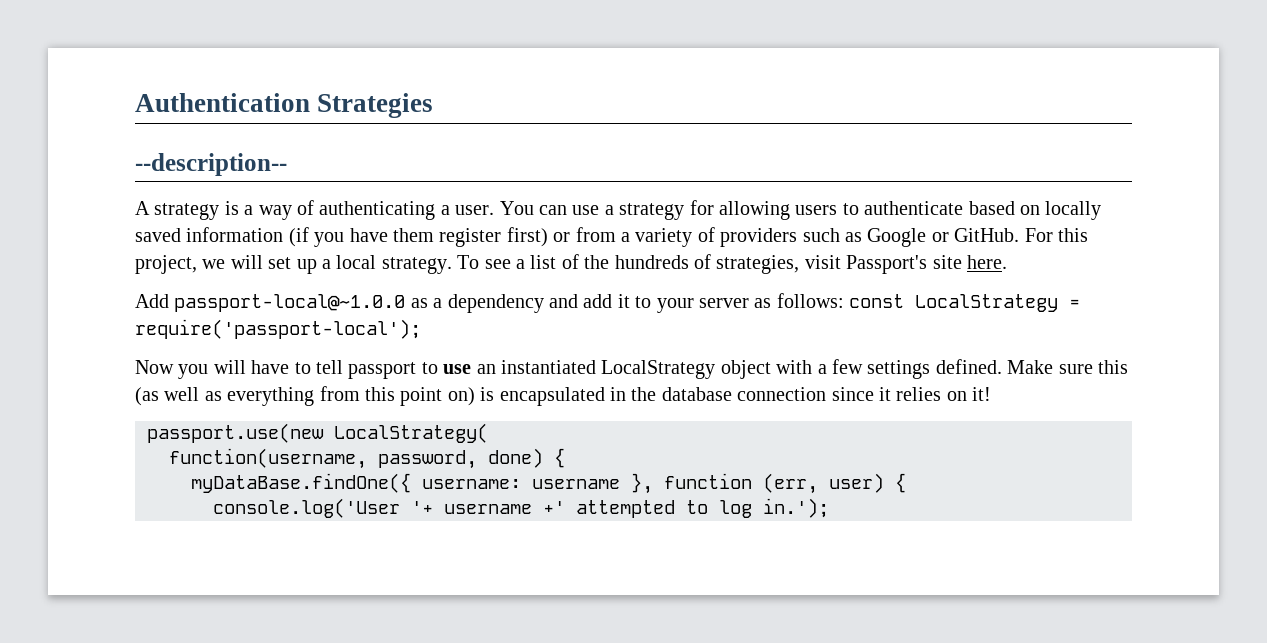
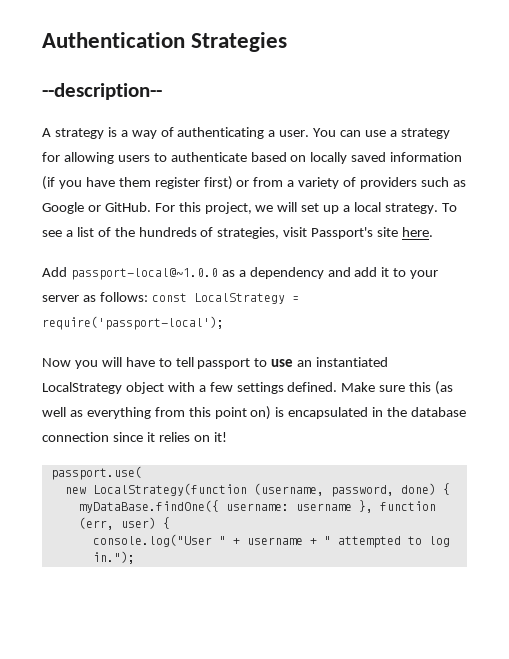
[147,423,488,443] [169,448,367,469] passport.use(new LocalStrategy( // function(username, -> [50,466,142,480] [64,483,324,496] passport.use( // new LocalStrategy(function (username,
[213,498,565,518] console.log('User '+ username +' -> [92,534,331,547] console.log("User " + username + "
[763,498,829,518] in.'); -> [92,551,135,564] in.");

